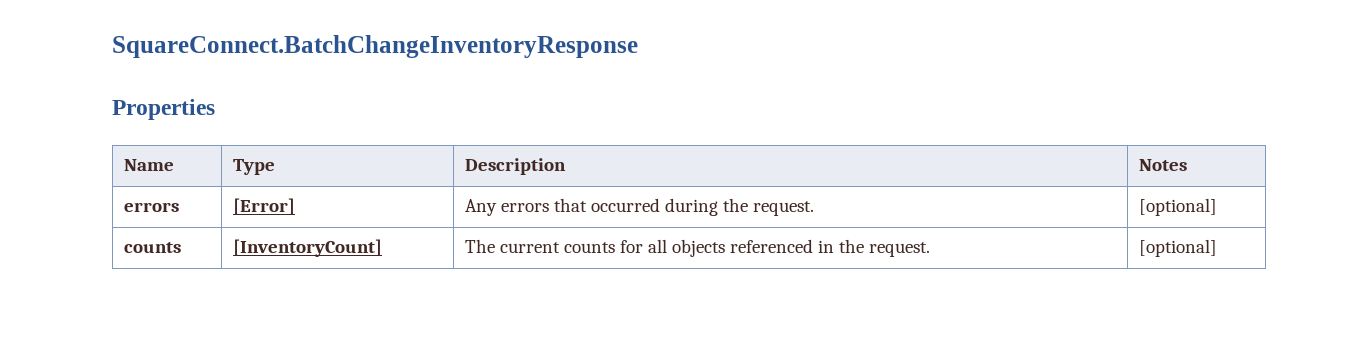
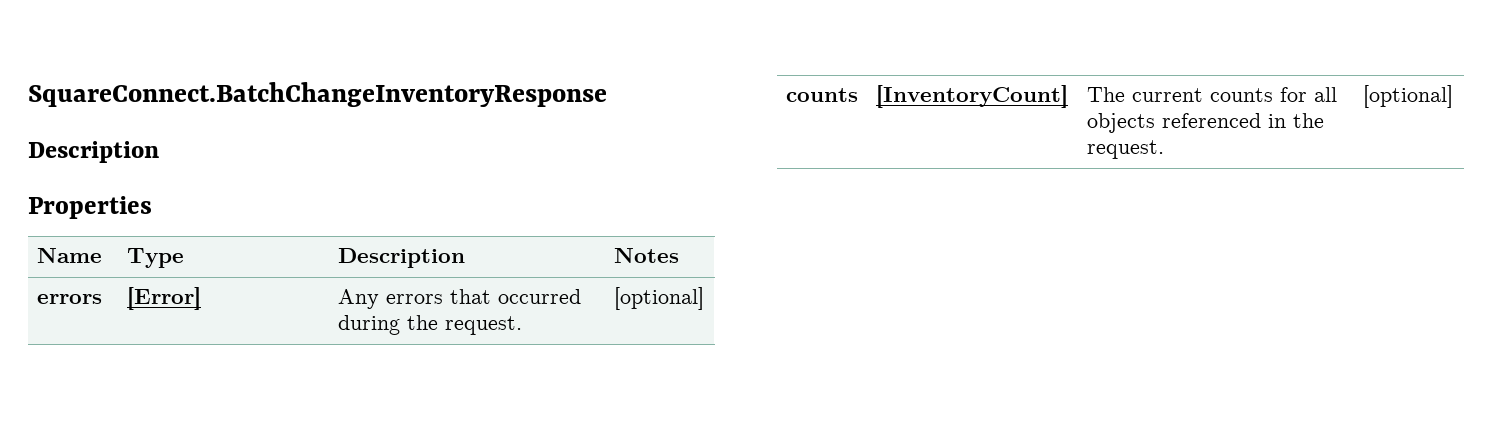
(638, 46) none -> [28,141,159,163] // Description

